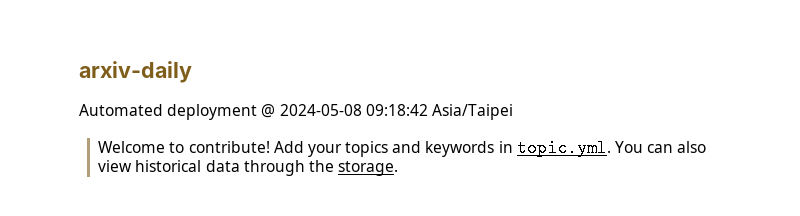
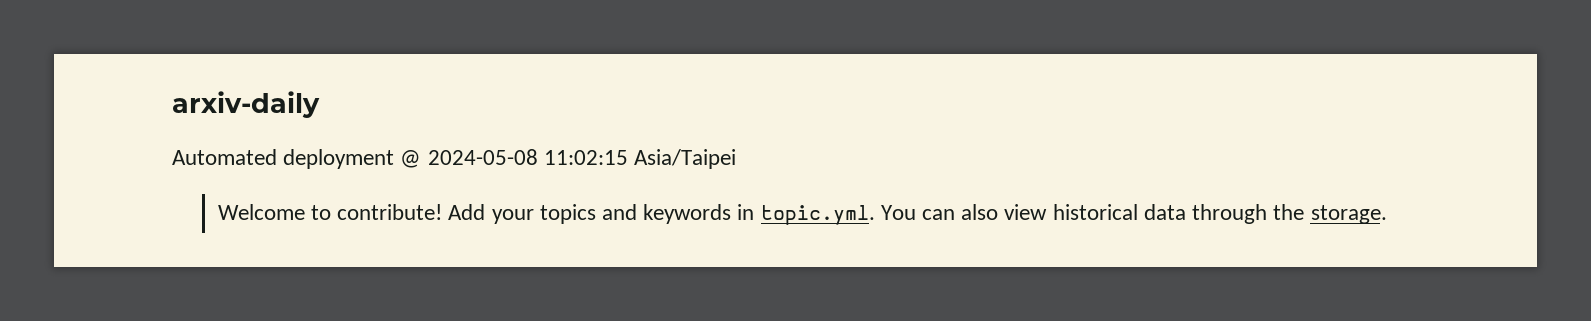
[365,104,428,116] 09:18:42 -> [543,150,628,165] 11:02:15

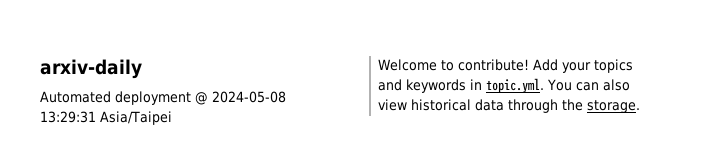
[543,150,628,165] 11:02:15 -> [40,111,96,123] 13:29:31

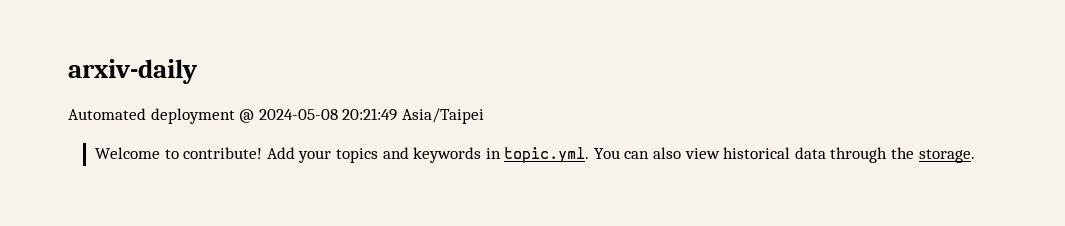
[40,111,96,123] 13:29:31 -> [342,108,398,121] 20:21:49

